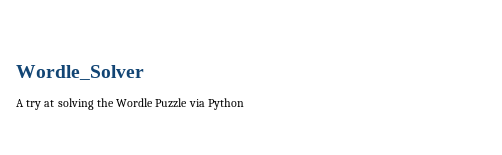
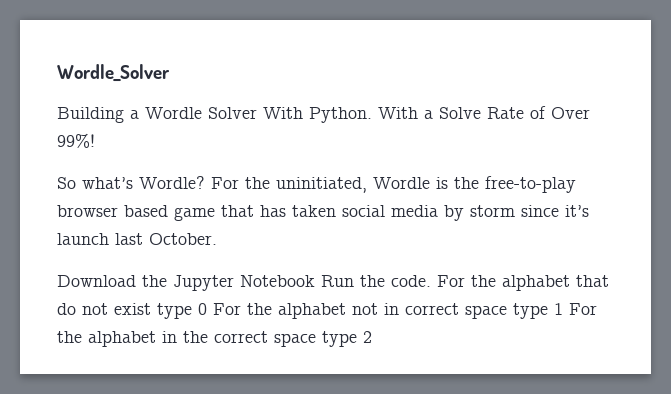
[16,98,244,110] A try at solving the Wordle Puzzle via Python -> [57,106,590,123] [57,133,95,148] [57,176,576,193] [57,205,589,221] [57,233,217,245] [57,275,609,291] [57,303,597,319] [57,331,372,347] Building a Wordle Solver With Python. With a Solve Rate of Over 99%! // So what’s Wordle? For the uninitiated, Wordle is the free-to-play browser based game that has taken social media by storm since it’s launch last October. // Download the Jupyter Notebook Run the code. For the alphabet that do not exist type 0 For the alphabet not in correct space type 1 For the alphabet in the correct space type 2

